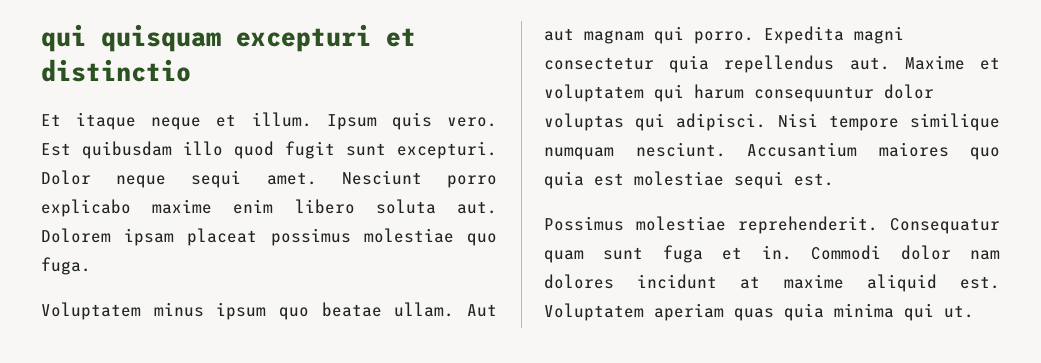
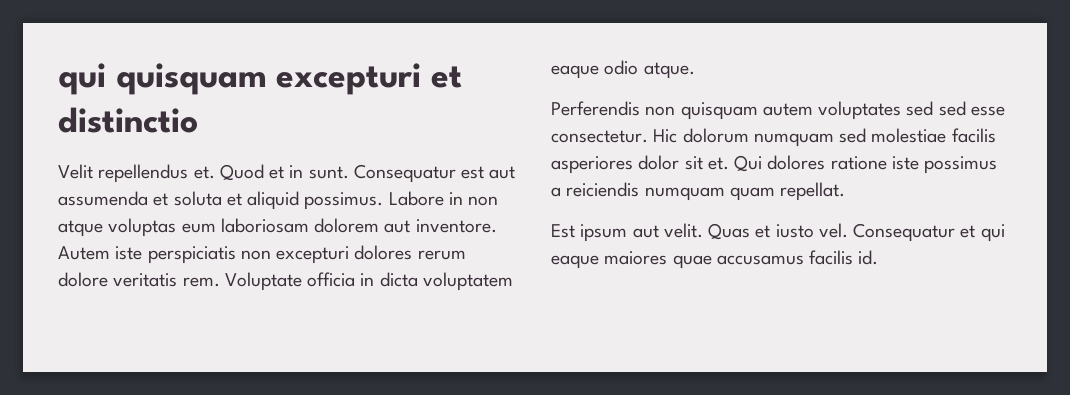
[41,112,498,130] [41,141,497,159] [41,170,497,188] [41,199,497,217] [41,228,497,246] [41,257,91,275] [41,302,498,320] [544,26,904,44] [544,55,1000,73] [544,84,934,102] [544,113,1000,131] [544,142,1000,160] [544,171,834,189] [544,216,1000,234] [544,245,1000,263] [544,274,1000,292] [544,303,974,321] Et itaque neque et illum. Ipsum quis vero. Est quibusdam illo quod fugit sunt excepturi. Dolor neque sequi amet. Nesciunt porro explicabo maxime enim libero soluta aut. Dolorem ipsam placeat possimus molestiae quo fuga. // Voluptatem minus ipsum quo beatae ullam. Aut aut magnam qui porro. Expedita magni consectetur quia repellendus aut. Maxime et voluptatem qui harum consequuntur dolor voluptas qui adipisci. Nisi tempore similique numquam nesciunt. Accusantium maiores quo quia est molestiae sequi est. // Possimus molestiae reprehenderit. Consequatur quam sunt fuga et in. Commodi dolor nam dolores incidunt at maxime aliquid est. Voluptatem aperiam quas quia minima qui ut. -> [58,164,516,183] [58,191,499,210] [58,218,497,237] [58,245,466,264] [58,272,513,291] [551,60,695,79] [551,101,1005,120] [551,128,996,147] [551,155,998,174] [551,182,846,201] [551,223,1005,242] [551,250,879,269] Velit repellendus et. Quod et in sunt. Consequatur est aut assumenda et soluta et aliquid possimus. Labore in non atque voluptas eum laboriosam dolorem aut inventore. Autem iste perspiciatis non excepturi dolores rerum dolore veritatis rem. Voluptate officia in dicta voluptatem eaque odio atque. // Perferendis non quisquam autem voluptates sed sed esse consectetur. Hic dolorum numquam sed molestiae facilis asperiores dolor sit et. Qui dolores ratione iste possimus a reiciendis numquam quam repellat. // Est ipsum aut velit. Quas et iusto vel. Consequatur et qui eaque maiores quae accusamus facilis id.

